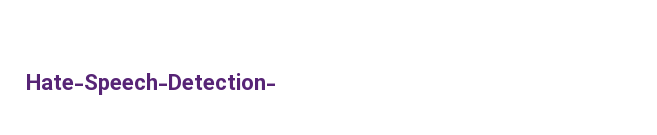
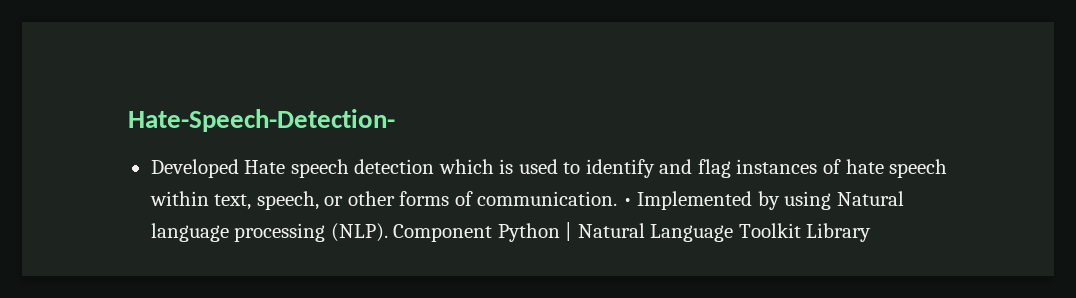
(276, 84) none -> [150,159,948,178] [149,191,904,210] [150,222,872,242] // Developed Hate speech detection which is used to identify and flag instances of hate speech within text, speech, or other forms of communication. • Implemented by using Natural language processing (NLP). Component Python | Natural Language Toolkit Library

